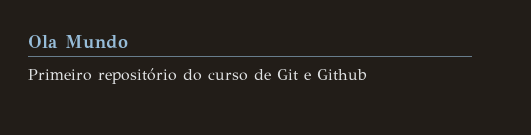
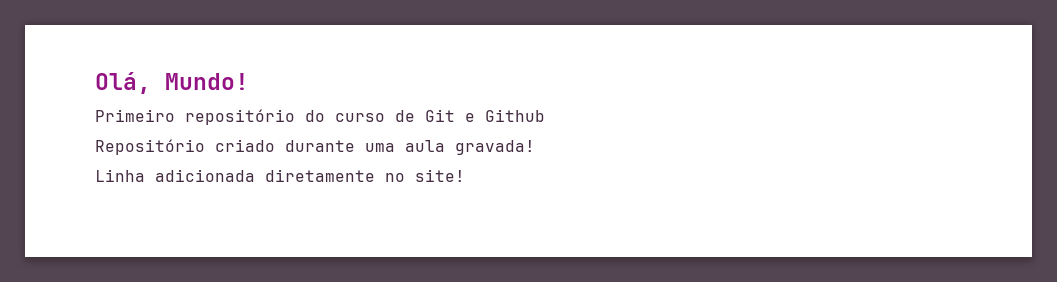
[28,35,128,49] Ola Mundo -> [95,72,249,94] Olá, Mundo!
(367, 74) none -> [95,139,535,155] [95,169,465,182] // Repositório criado durante uma aula gravada! // Linha adicionada diretamente no site!

